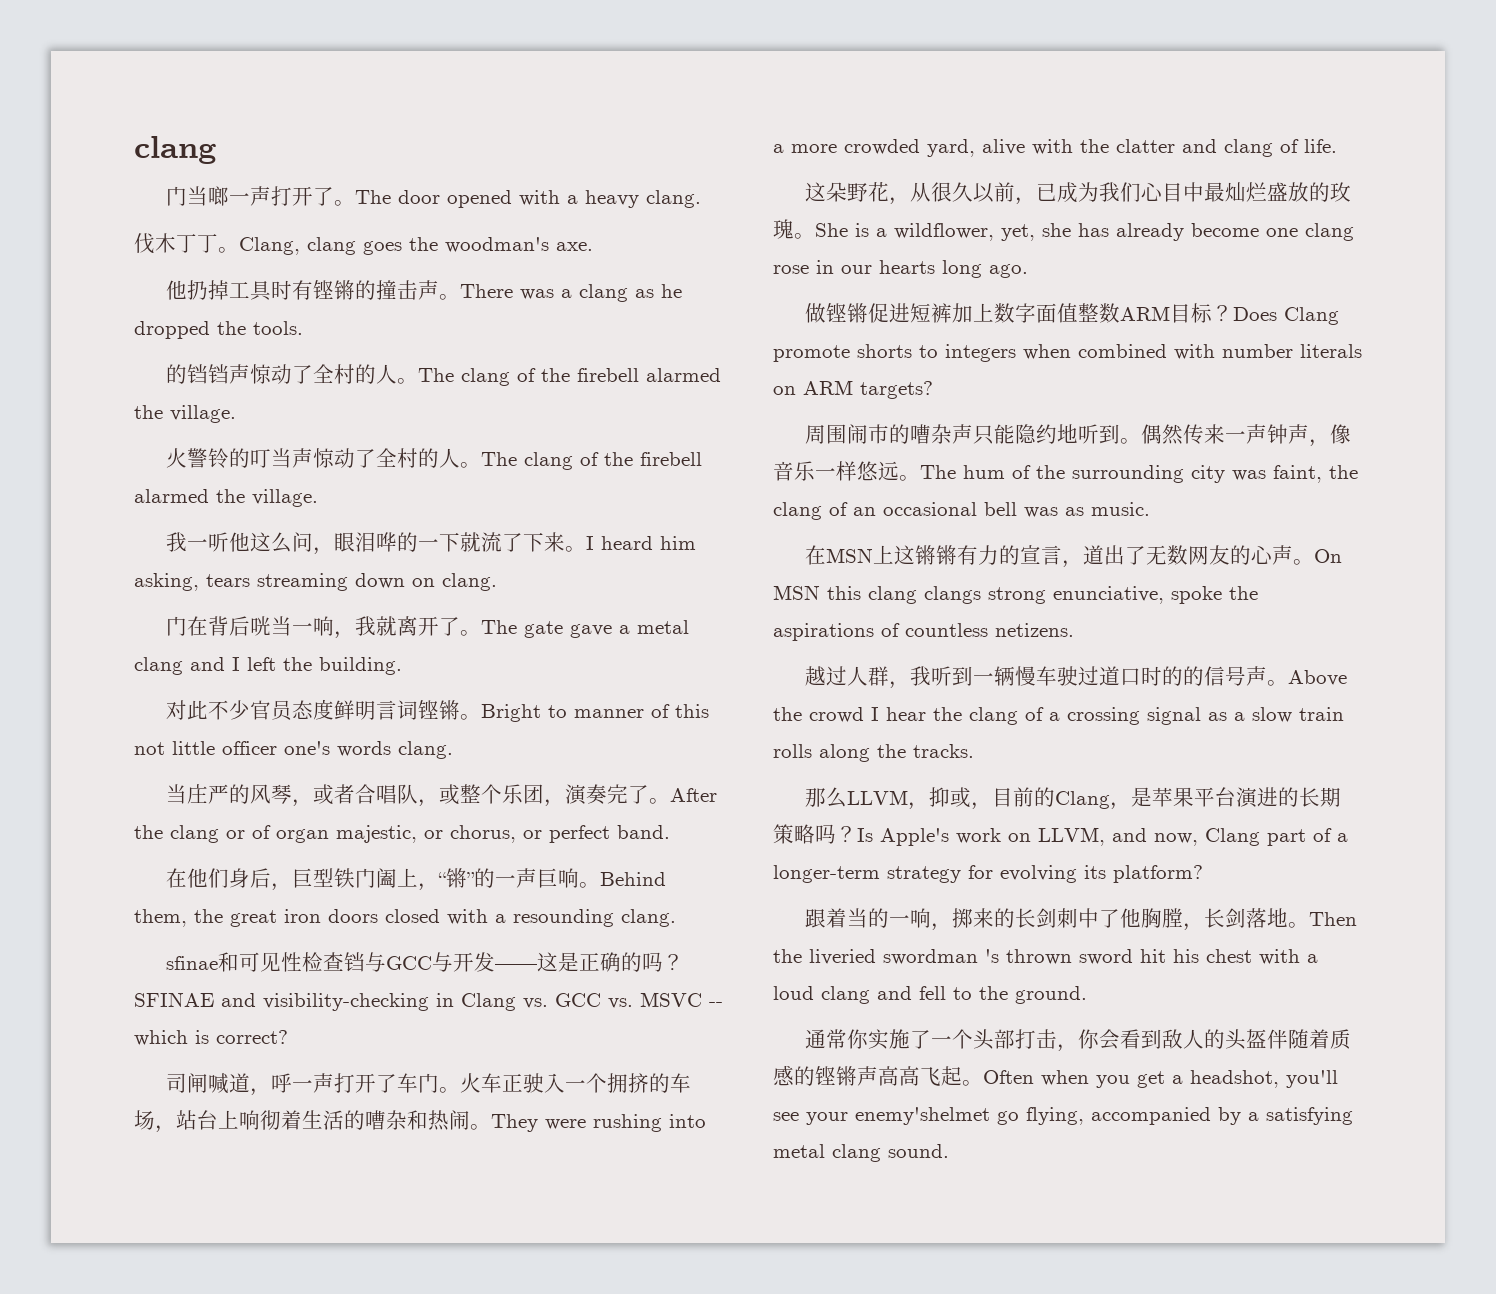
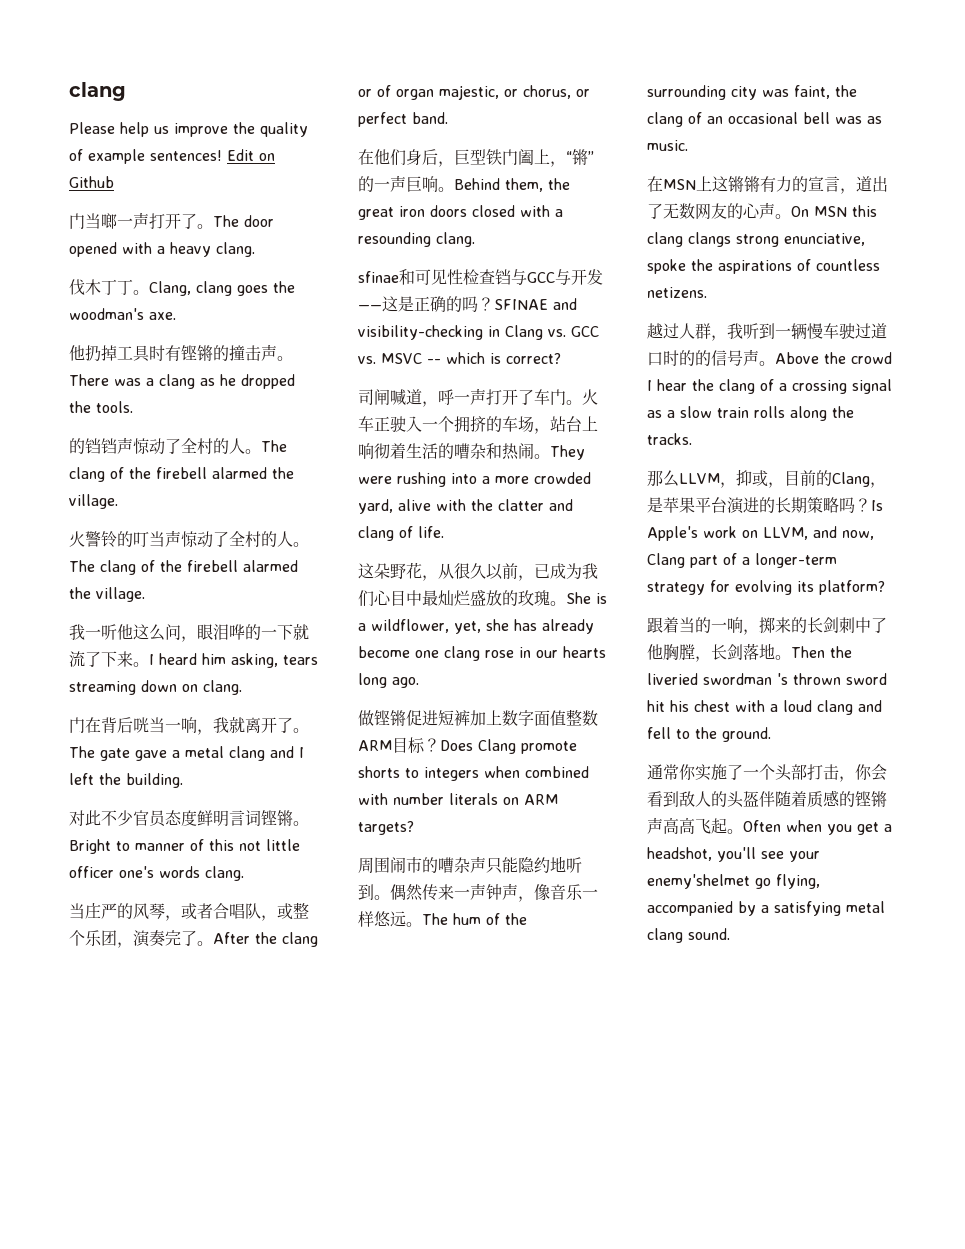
[134,136,216,164] clang -> [69,82,126,101] [69,122,308,137] [69,149,275,164] [69,176,114,188] clang // Please help us improve the quality of example sentences! Edit on Github

